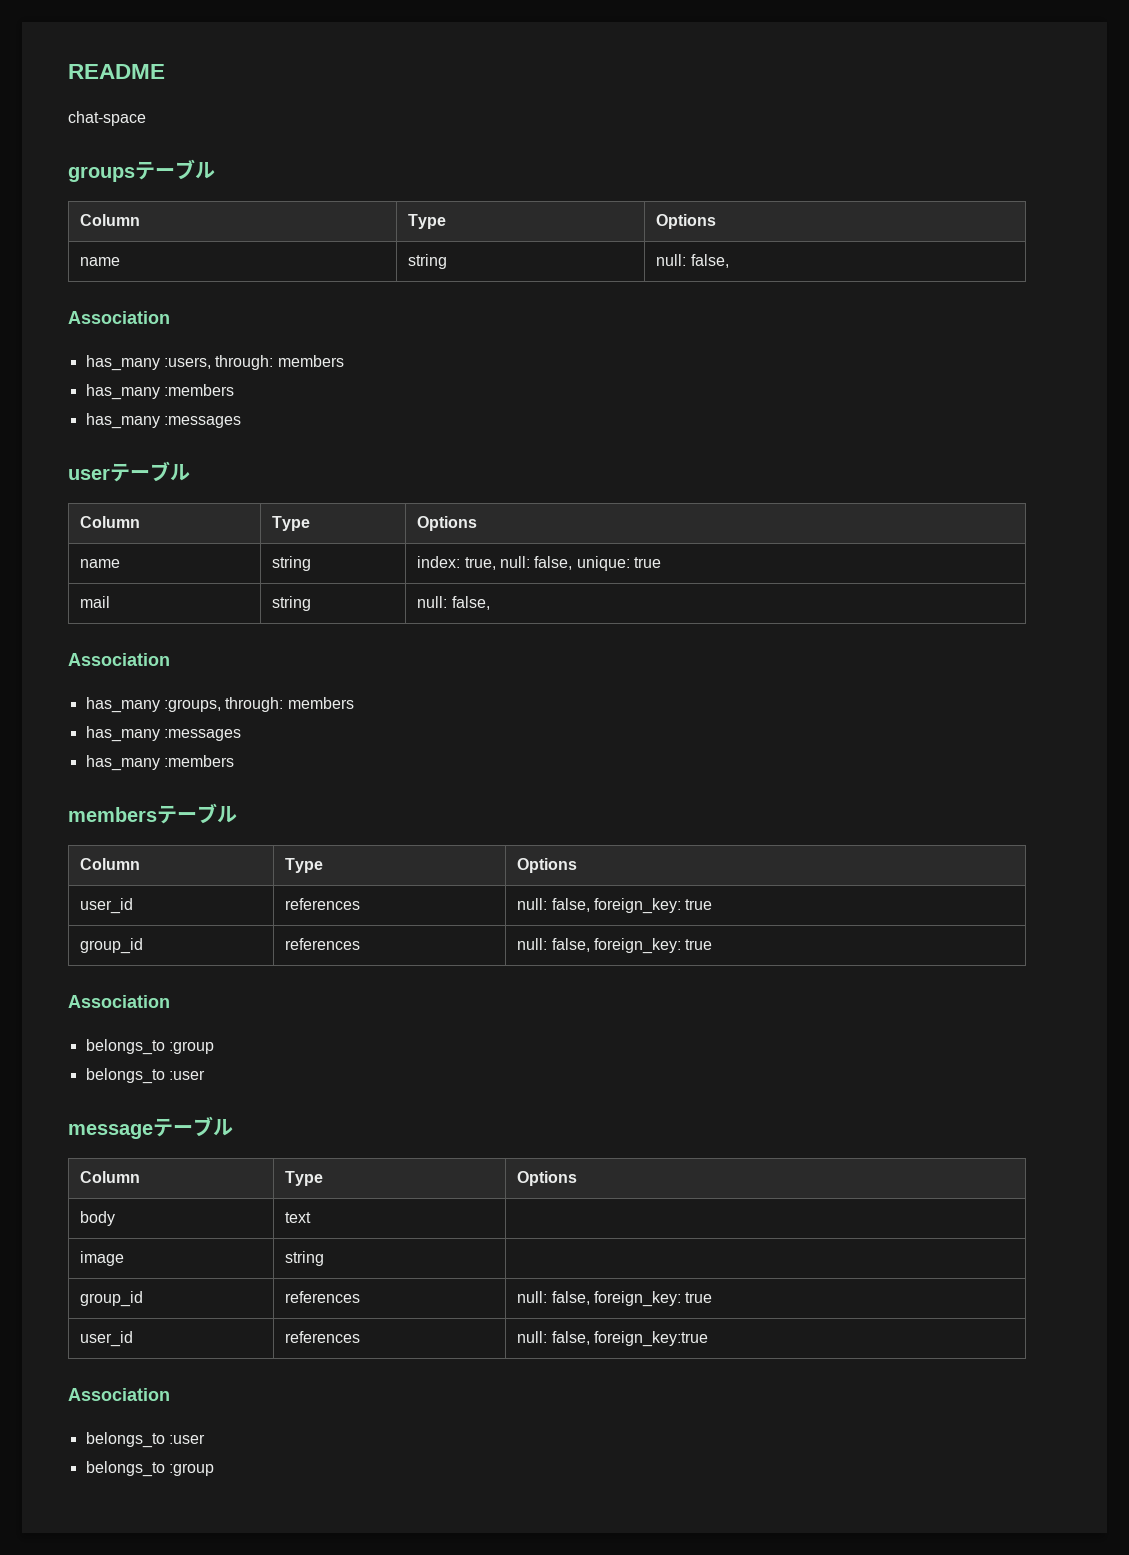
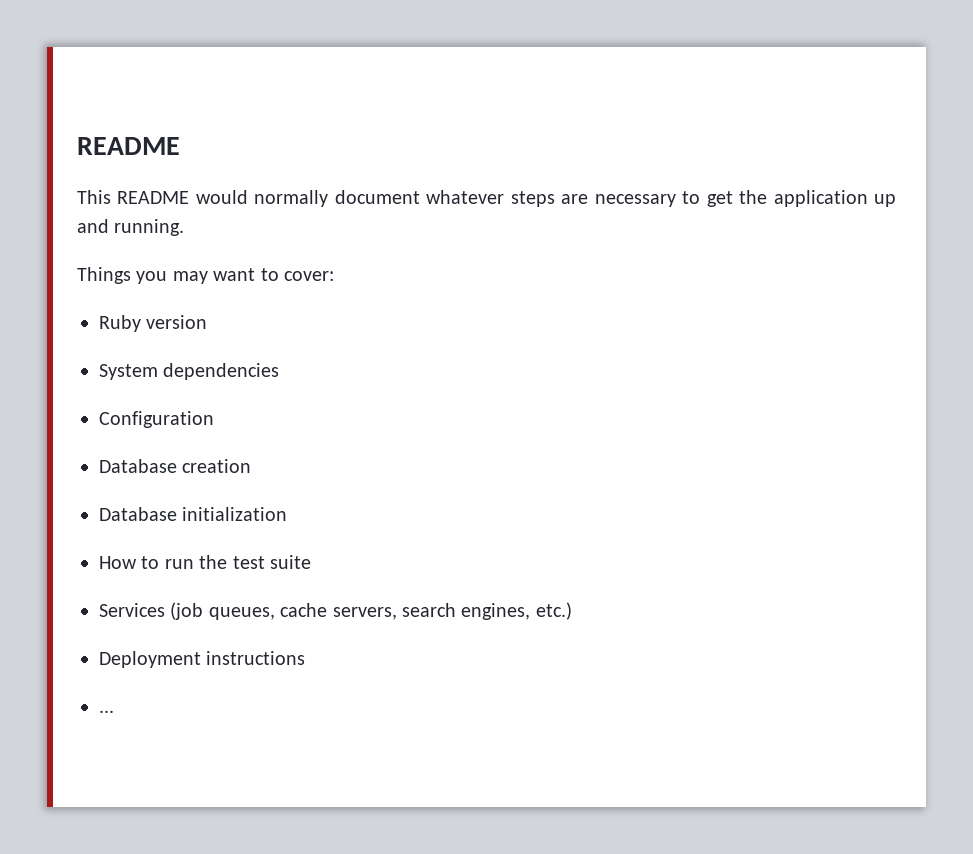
[68,111,146,126] [68,159,215,182] [80,214,141,226] [408,214,447,229] [656,214,717,229] [80,257,121,266] [408,254,448,269] [656,254,729,268] [68,311,170,324] [85,355,344,371] [85,384,234,400] [85,413,241,429] [68,461,190,482] [80,516,141,528] [272,516,311,531] [417,516,478,531] [80,559,121,568] [272,556,312,571] [417,556,661,571] [80,596,111,608] [272,596,312,611] [417,596,490,610] [68,653,170,666] [85,697,354,713] [85,726,241,742] [85,755,234,771] [68,803,237,824] [80,858,141,870] [285,858,324,873] [517,858,578,873] [80,898,134,914] [285,898,361,910] [517,898,713,914] [80,938,144,954] [285,938,361,950] [517,938,713,954] [68,995,170,1008] [85,1039,214,1055] [85,1068,205,1084] [68,1116,233,1139] [80,1171,141,1183] [285,1171,324,1186] [517,1171,578,1186] [80,1211,116,1226] [285,1212,312,1223] [80,1251,125,1266] [285,1251,325,1266] [80,1291,144,1307] [285,1291,361,1303] [517,1291,713,1307] [80,1331,134,1347] [285,1331,361,1343] [517,1331,708,1347] [68,1388,170,1401] [85,1432,205,1448] [85,1461,214,1477] chat-space // groupsテーブル // Column | Type | Options // name | string | null: false, // Association // has_many :users, through: members // has_many :members // has_many :messages // userテーブル // Column | Type | Options // name | string | index: true, null: false, unique: true // mail | string | null: false, // Association // has_many :groups, through: members // has_many :messages // has_many :members // membersテーブル // Column | Type | Options // user_id | references | null: false, foreign_key: true // group_id | references | null: false, foreign_key: true // Association // belongs_to :group // belongs_to :user // messageテーブル // Column | Type | Options // body | text | // image | string | // group_id | references | null: false, foreign_key: true // user_id | references | null: false, foreign_key:true // Association // belongs_to :user // belongs_to :group -> [77,190,896,207] [77,219,185,236] [77,267,334,284] [99,315,208,332] [99,363,280,380] [99,411,214,428] [99,459,252,473] [99,507,288,521] [99,555,311,569] [99,602,572,620] [99,651,306,668] [99,710,114,713] This README would normally document whatever steps are necessary to get the application up and running. // Things you may want to cover: // Ruby version // System dependencies // Configuration // Database creation // Database initialization // How to run the test suite // Services (job queues, cache servers, search engines, etc.) // Deployment instructions // ...

